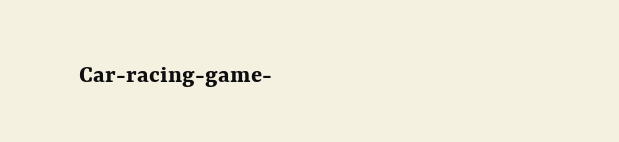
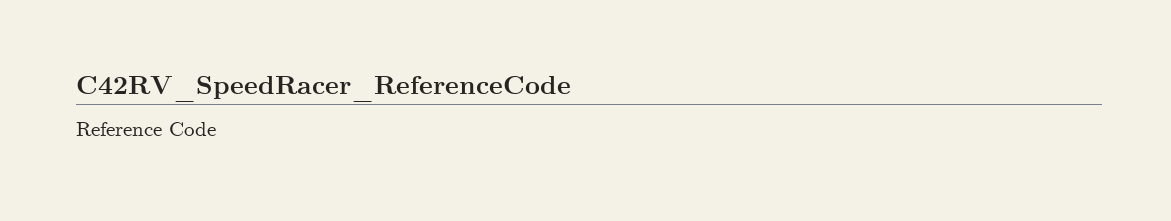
[79,67,272,87] Car-racing-game- -> [76,76,571,102] [76,122,216,136] C42RV_SpeedRacer_ReferenceCode // Reference Code

